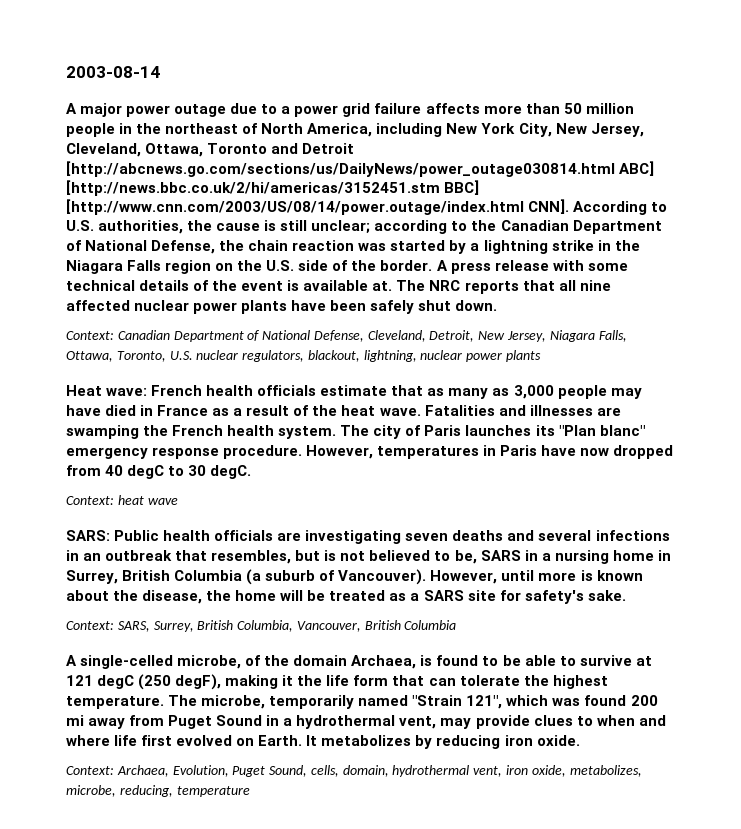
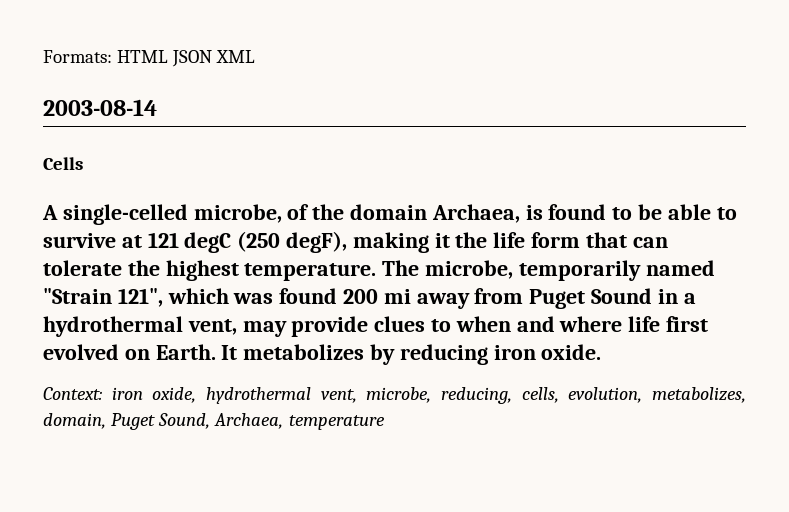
[66,66,160,78] [66,103,634,117] [66,123,644,137] [66,143,355,157] [66,161,655,177] [66,180,480,196] [66,199,668,215] [66,220,662,234] [66,240,640,254] [66,260,628,274] [66,280,611,294] [66,300,498,314] [66,330,627,342] [66,350,542,362] [66,385,642,399] [66,405,621,416] [66,425,645,439] [66,445,674,459] [66,465,252,479] [66,495,178,505] [66,530,670,544] [66,550,671,564] [66,569,643,585] [66,590,626,604] [66,620,457,632] 2003-08-14 // A major power outage due to a power grid failure affects more than 50 million people in the northeast of North America, including New York City, New Jersey, Cleveland, Ottawa, Toronto and Detroit [http://abcnews.go.com/sections/us/DailyNews/power_outage030814.html ABC] [http://news.bbc.co.uk/2/hi/americas/3152451.stm BBC] [http://www.cnn.com/2003/US/08/14/power.outage/index.html CNN]. According to U.S. authorities, the cause is still unclear; according to the Canadian Department of National Defense, the chain reaction was started by a lightning strike in the Niagara Falls region on the U.S. side of the border. A press release with some technical details of the event is available at. The NRC reports that all nine affected nuclear power plants have been safely shut down. // Context: Canadian Department of National Defense, Cleveland, Detroit, New Jersey, Niagara Falls, Ottawa, Toronto, U.S. nuclear regulators, blackout, lightning, nuclear power plants // Heat wave: French health officials estimate that as many as 3,000 people may have died in France as a result of the heat wave. Fatalities and illnesses are swamping the French health system. The city of Paris launches its "Plan blanc" emergency response procedure. However, temperatures in Paris have now dropped from 40 degC to 30 degC. // Context: heat wave // SARS: Public health officials are investigating seven deaths and several infections in an outbreak that resembles, but is not believed to be, SARS in a nursing home in Surrey, British Columbia (a suburb of Vancouver). However, until more is known about the disease, the home will be treated as a SARS site for safety's sake. // Context: SARS, Surrey, British Columbia, Vancouver, British Columbia -> [43,50,256,67] [43,99,157,116] [43,157,83,170] Formats: HTML JSON XML // 2003-08-14 // Cells
[116,765,642,777] [66,785,173,797] Archaea, Evolution, Puget Sound, cells, domain, hydrothermal vent, iron oxide, metabolizes, microbe, reducing, -> [111,387,746,404] [43,413,284,430] iron oxide, hydrothermal vent, microbe, reducing, cells, evolution, metabolizes, domain, Puget Sound, Archaea,

